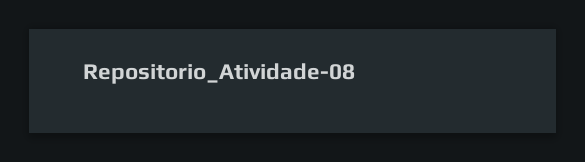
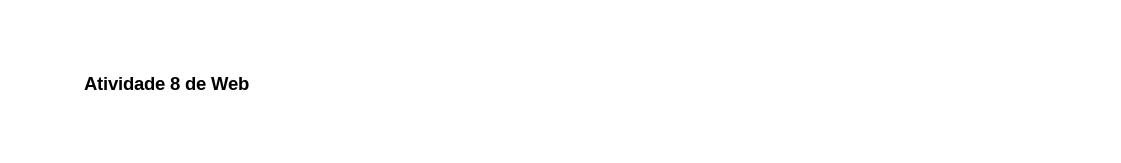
[83,63,355,84] Repositorio_Atividade-08 -> [84,77,249,90] Atividade 8 de Web

